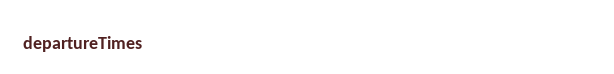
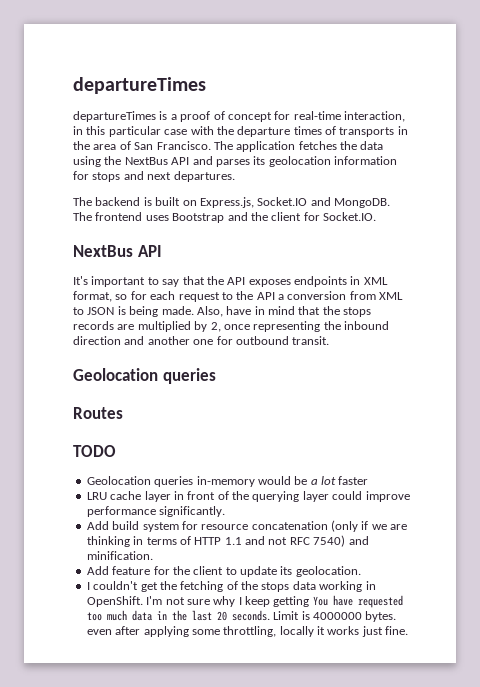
[23,36,142,52] departureTimes -> [73,77,206,94] [73,111,405,122] [73,126,408,137] [73,141,384,152] [73,156,397,167] [73,171,235,182] [73,197,390,208] [73,212,376,223] [73,245,162,257] [73,276,388,287] [73,291,404,302] [73,306,372,317] [73,321,389,332] [73,336,330,345] [73,368,216,384] [73,407,123,419] [73,445,116,457] [86,476,369,487] [86,491,410,502] [86,506,226,517] [86,520,408,532] [86,535,369,547] [86,551,153,560] [86,566,361,577] [86,581,376,592] [86,595,403,608] [86,610,397,622] [86,626,409,637] departureTimes // departureTimes is a proof of concept for real-time interaction, in this particular case with the departure times of transports in the area of San Francisco. The application fetches the data using the NextBus API and parses its geolocation information for stops and next departures. // The backend is built on Express.js, Socket.IO and MongoDB. The frontend uses Bootstrap and the client for Socket.IO. // NextBus API // It's important to say that the API exposes endpoints in XML format, so for each request to the API a conversion from XML to JSON is being made. Also, have in mind that the stops records are multiplied by 2, once representing the inbound direction and another one for outbound transit. // Geolocation queries // Routes // TODO // Geolocation queries in-memory would be a lot faster // LRU cache layer in front of the querying layer could improve performance significantly. // Add build system for resource concatenation (only if we are thinking in terms of HTTP 1.1 and not RFC 7540) and minification. // Add feature for the client to update its geolocation. // I couldn't get the fetching of the stops data working in OpenShift. I'm not sure why I keep getting You have requested too much data in the last 20 seconds. Limit is 4000000 bytes. even after applying some throttling, locally it works just fine.

